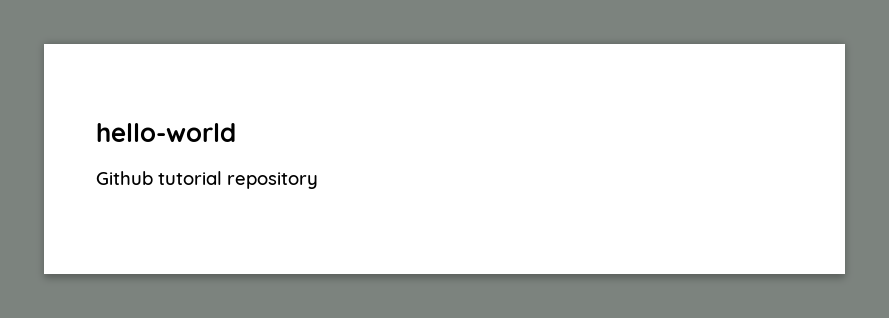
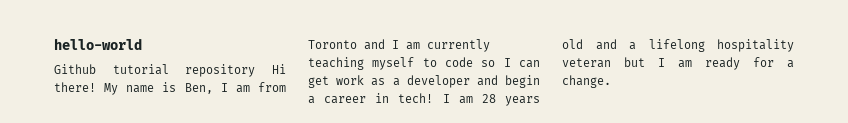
(318, 180) none -> [272,64,286,74] [54,82,286,95] [308,39,490,52] [308,57,540,70] [308,75,540,88] [308,93,540,106] [562,39,794,52] [562,57,794,70] [562,75,611,88] Hi there! My name is Ben, I am from Toronto and I am currently teaching myself to code so I can get work as a developer and begin a career in tech! I am 28 years old and a lifelong hospitality veteran but I am ready for a change.

